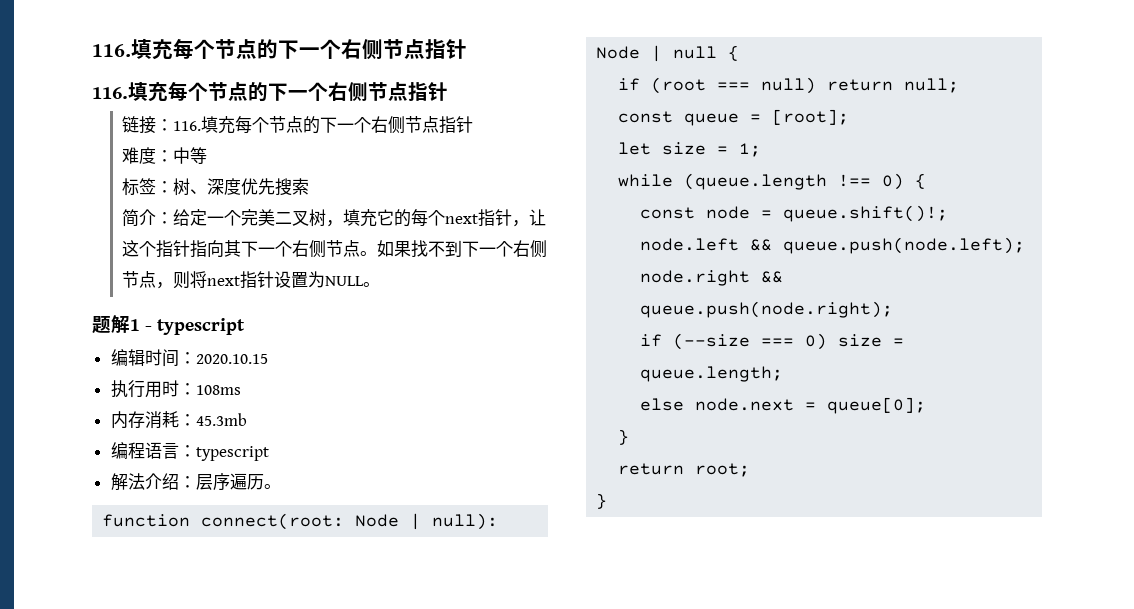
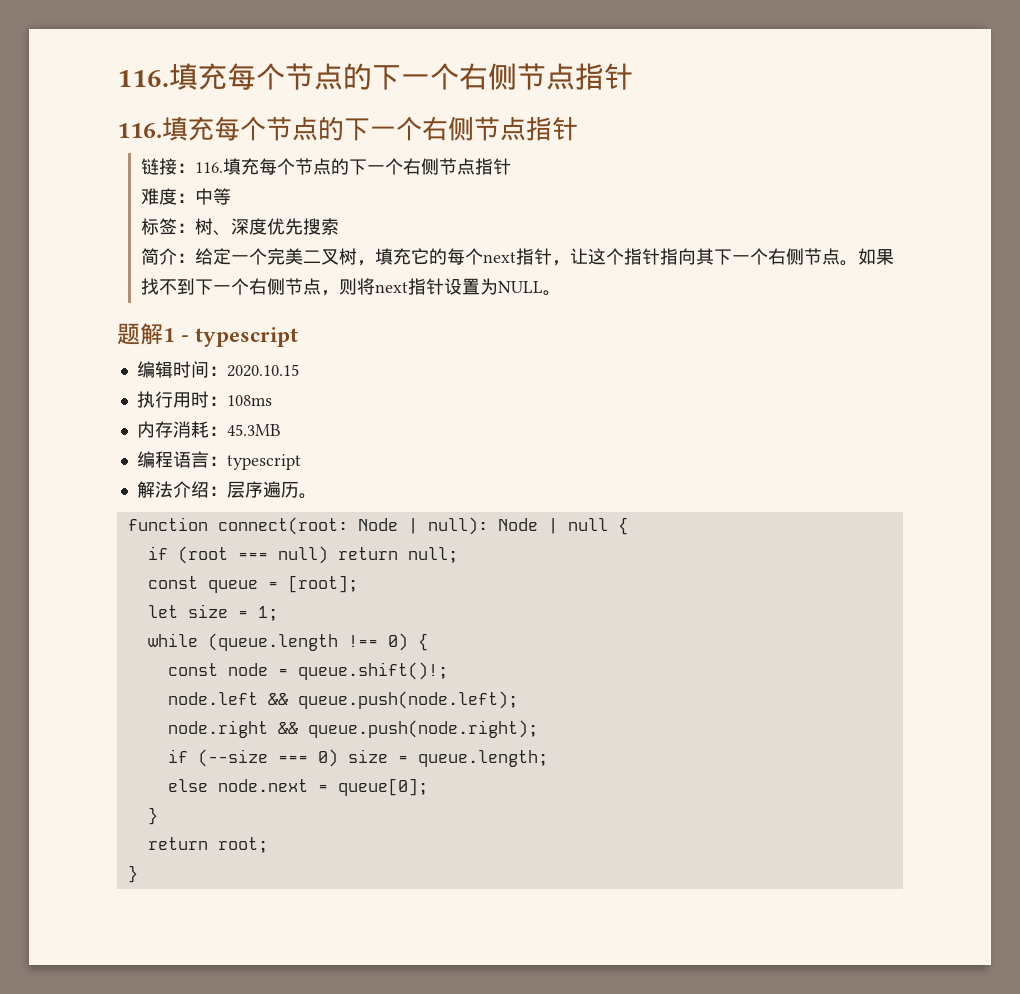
[195,413,247,426] 45.3mb -> [226,424,281,436] 45.3MB

